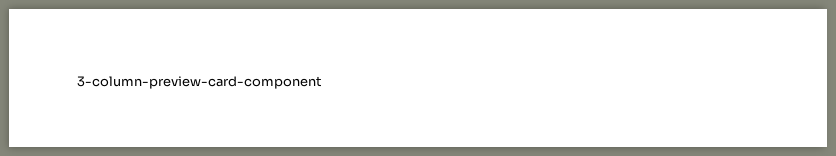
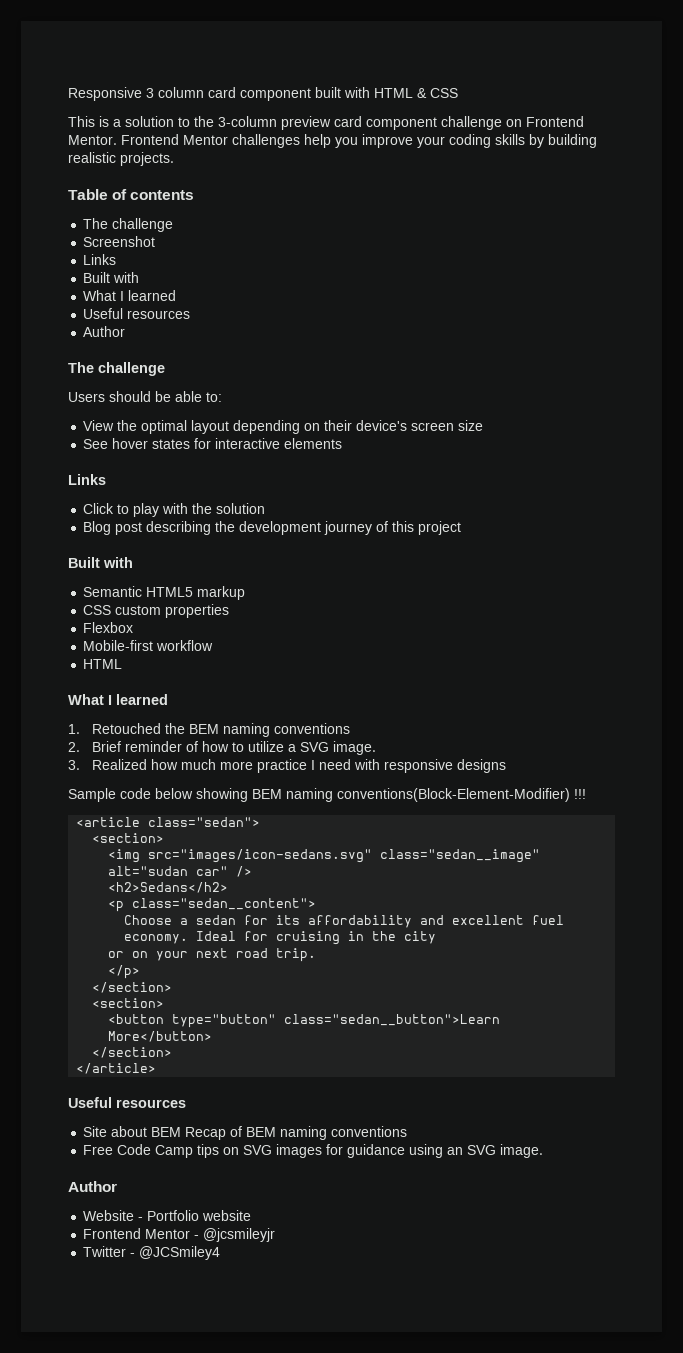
[77,76,322,89] 3-column-preview-card-component -> [68,87,458,101] [68,116,584,130] [68,134,597,148] [68,152,174,166] [68,189,195,200] [83,218,174,232] [83,236,156,247] [83,254,117,265] [83,272,140,283] [83,290,177,301] [83,308,191,319] [83,326,126,337] [68,362,165,376] [68,391,222,402] [83,420,484,434] [83,438,343,449] [68,474,106,485] [83,503,266,517] [83,521,462,535] [68,557,133,568] [83,586,246,600] [83,604,230,618] [83,622,134,633] [83,640,214,651] [83,659,123,669] [68,694,168,705] [68,723,351,737] [68,741,377,755] [68,759,507,773] [68,788,586,802] [76,817,261,827] [92,833,165,843] [108,849,541,863] [108,866,253,877] [108,882,229,893] [108,898,317,912] [124,915,565,928] [124,931,437,945] [108,948,317,962] [108,965,141,979] [92,982,173,993] [92,998,165,1008] [108,1014,501,1028] [108,1031,213,1042] [92,1047,173,1058] [76,1063,157,1074] [68,1097,186,1108] [83,1126,408,1140] [83,1144,544,1158] [68,1181,117,1192] [83,1210,252,1221] [83,1228,276,1242] [83,1246,221,1260] Responsive 3 column card component built with HTML & CSS // This is a solution to the 3-column preview card component challenge on Frontend Mentor. Frontend Mentor challenges help you improve your coding skills by building realistic projects. // Table of contents // The challenge // Screenshot // Links // Built with // What I learned // Useful resources // Author // The challenge // Users should be able to: // View the optimal layout depending on their device's screen size // See hover states for interactive elements // Links // Click to play with the solution // Blog post describing the development journey of this project // Built with // Semantic HTML5 markup // CSS custom properties // Flexbox // Mobile-first workflow // HTML // What I learned // 1. Retouched the BEM naming conventions // 2. Brief reminder of how to utilize a SVG image. // 3. Realized how much more practice I need with responsive designs // Sample code below showing BEM naming conventions(Block-Element-Modifier) !!! // <article class="sedan"> // <section> // <img src="images/icon-sedans.svg" class="sedan__image" alt="sudan car" /> // <h2>Sedans</h2> // <p class="sedan__content"> // Choose a sedan for its affordability and excellent fuel economy. Ideal for cruising in the city // or on your next road trip. // </p> // </section> // <section> // <button type="button" class="sedan__button">Learn More</button> // </section> // </article> // Useful resources // Site about BEM Recap of BEM naming conventions // Free Code Camp tips on SVG images for guidance using an SVG image. // Author // Website - Portfolio website // Frontend Mentor - @jcsmileyjr // Twitter - @JCSmiley4

